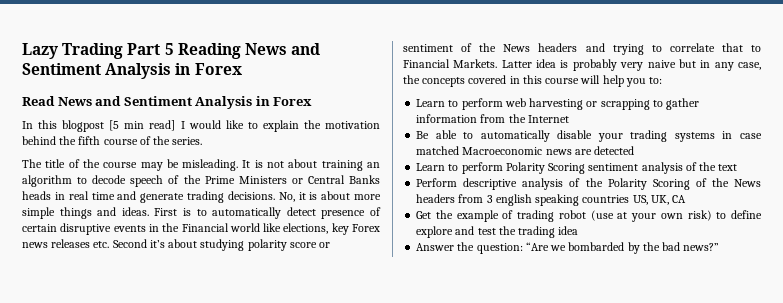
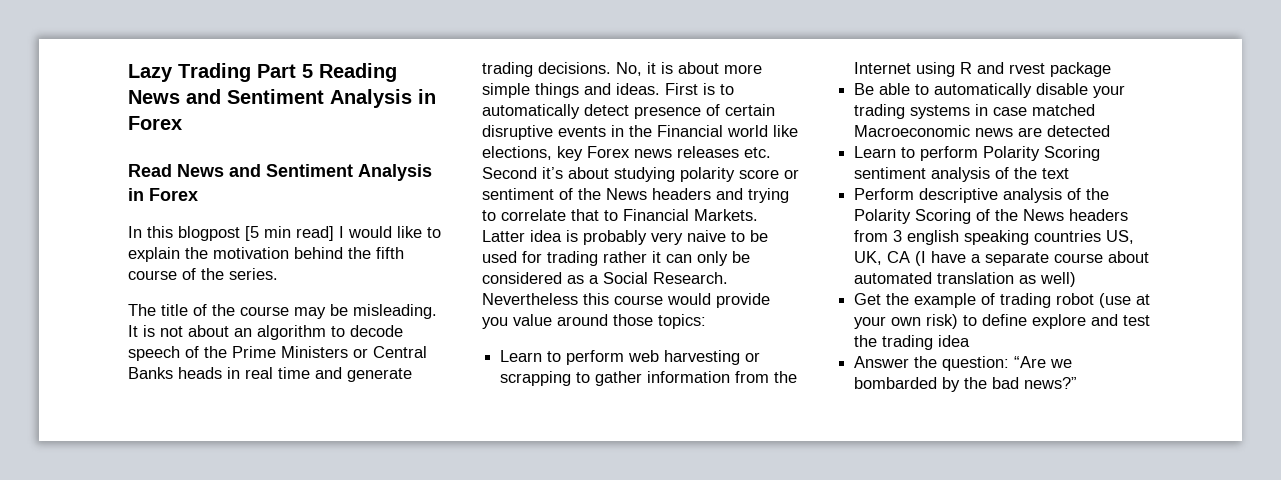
[321,160,363,171] training -> (229, 331) none
[678,59,761,71] [403,75,663,87] but in any case, the concepts covered in this course will help you to: -> [731,230,768,242] [482,251,750,266] [482,272,728,284] [482,293,770,308] [482,314,706,329] to be used for trading rather it can only be considered as a Social Research. Nevertheless this course would provide you value around those topics:
(569, 119) none -> [916,62,1112,77] using R and rvest package
(687, 199) none -> [915,251,1150,266] [854,272,1077,287] (I have a separate course about automated translation as well)

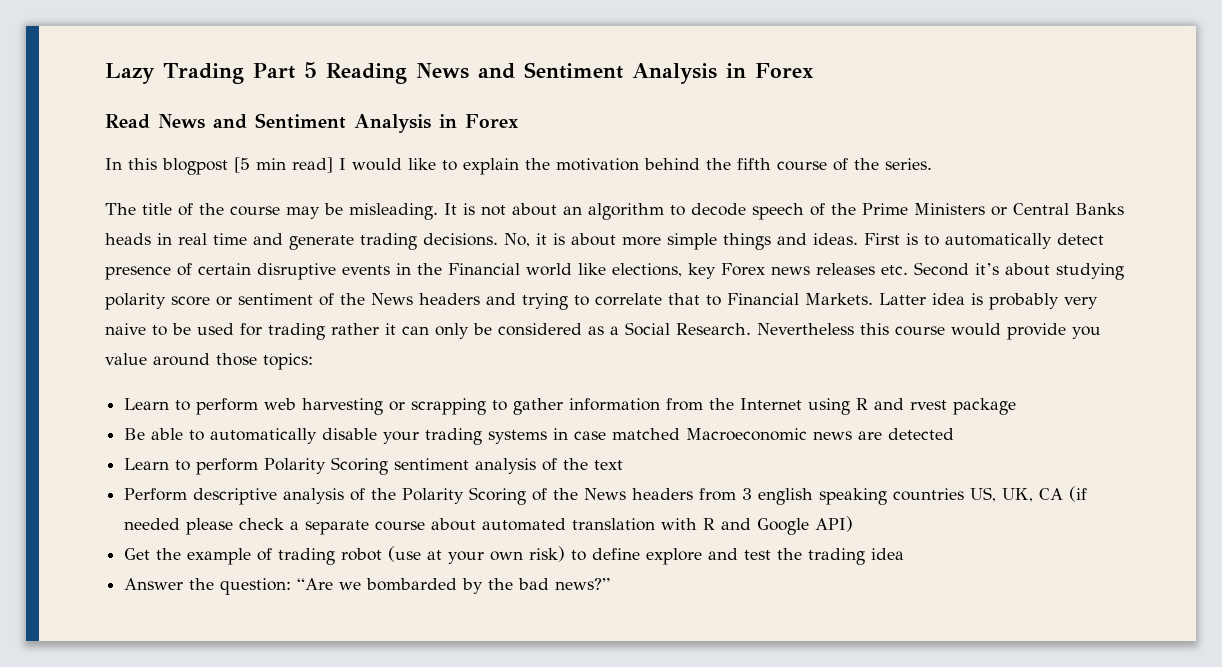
[915,251,967,266] (I have -> [1069,486,1088,502] [124,518,285,535] (if needed please check
[1019,272,1077,287] as well) -> [661,516,854,535] with R and Google API)

